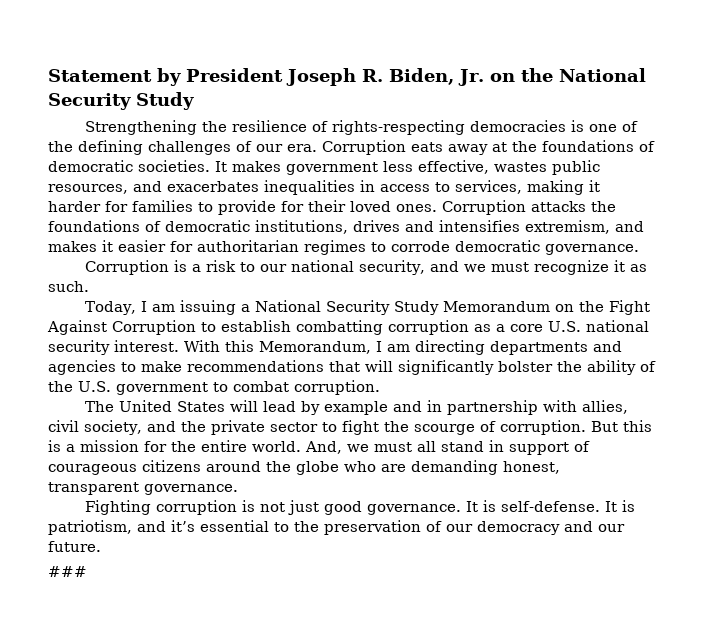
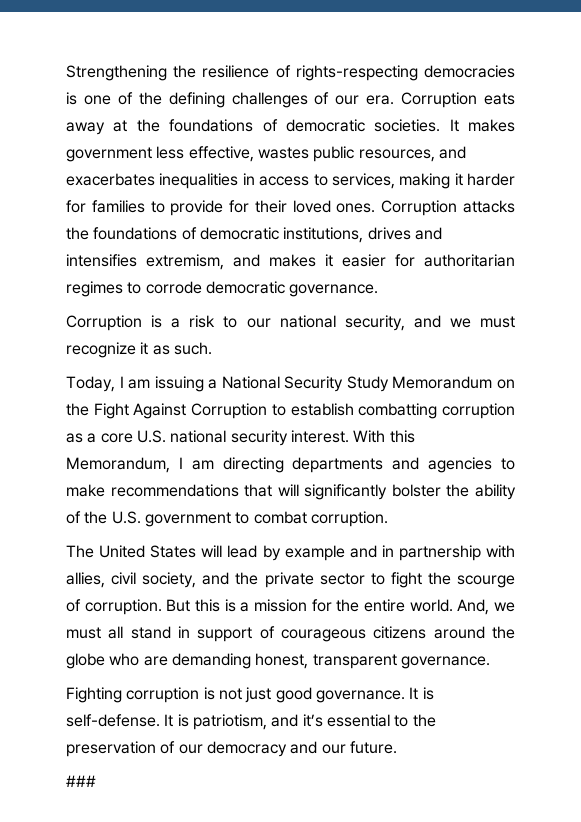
[48,68,646,86] [48,92,194,110] Statement by President Joseph R. Biden, Jr. on the National Security Study // -> (66, 73) none

